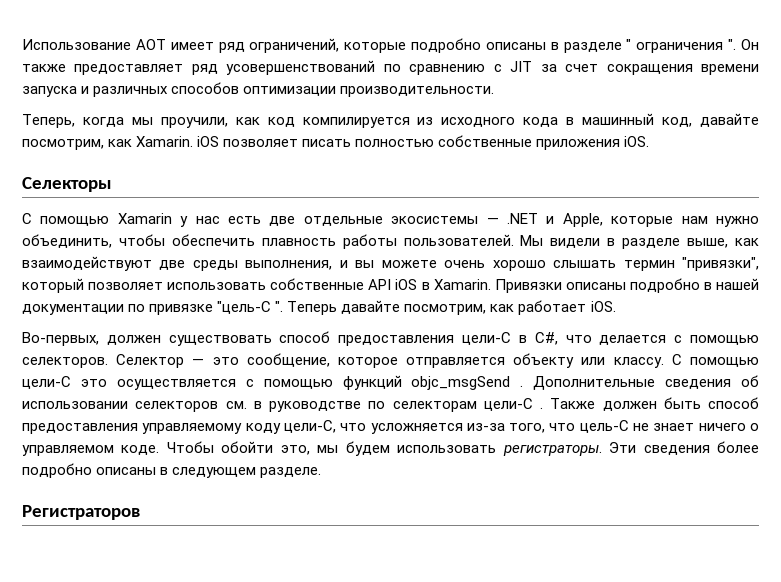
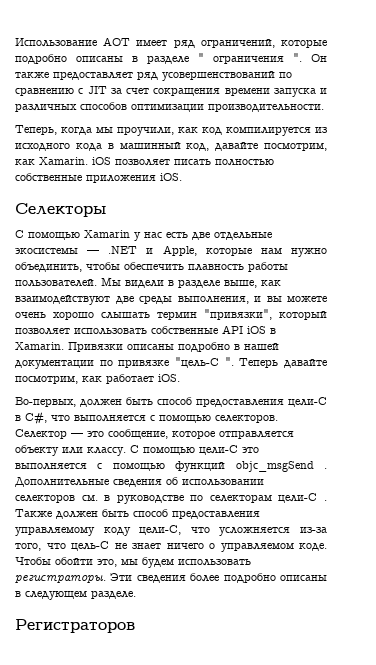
[168,335,272,346] существовать -> [126,397,153,405] быть
[599,335,667,345] делается -> [74,415,146,422] выполняется
[116,379,236,390] осуществляется -> [15,463,87,470] выполняется

